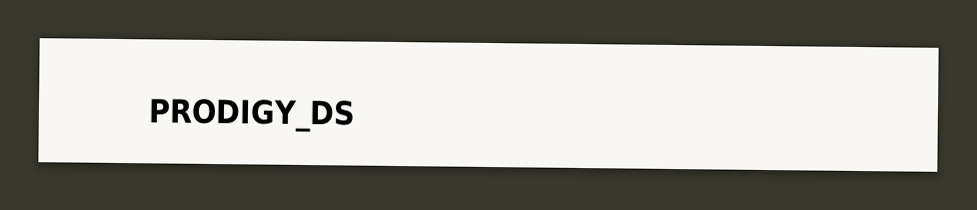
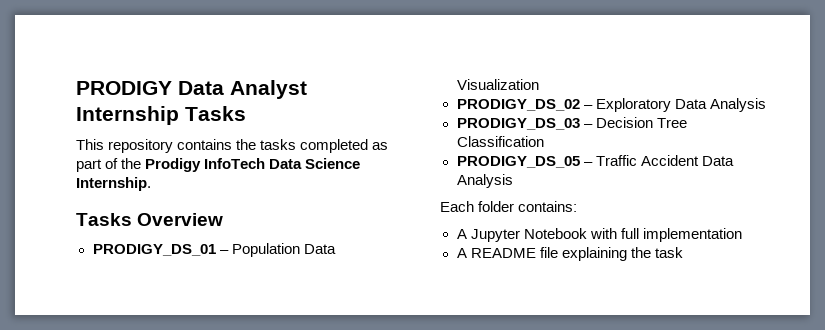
[148,98,356,133] PRODIGY_DS -> [76,80,307,99] [76,106,246,125] [76,139,389,153] [76,158,361,172] [76,177,151,191] [76,213,224,226] [92,243,336,257] [456,79,539,90] [456,98,766,112] [456,117,687,130] [456,136,544,147] [456,155,734,168] [456,174,513,188] [440,201,578,212] [456,228,742,242] [456,247,683,261] PRODIGY Data Analyst Internship Tasks // This repository contains the tasks completed as part of the Prodigy InfoTech Data Science Internship. // Tasks Overview // PRODIGY_DS_01 – Population Data Visualization // PRODIGY_DS_02 – Exploratory Data Analysis // PRODIGY_DS_03 – Decision Tree Classification // PRODIGY_DS_05 – Traffic Accident Data Analysis // Each folder contains: // A Jupyter Notebook with full implementation // A README file explaining the task

